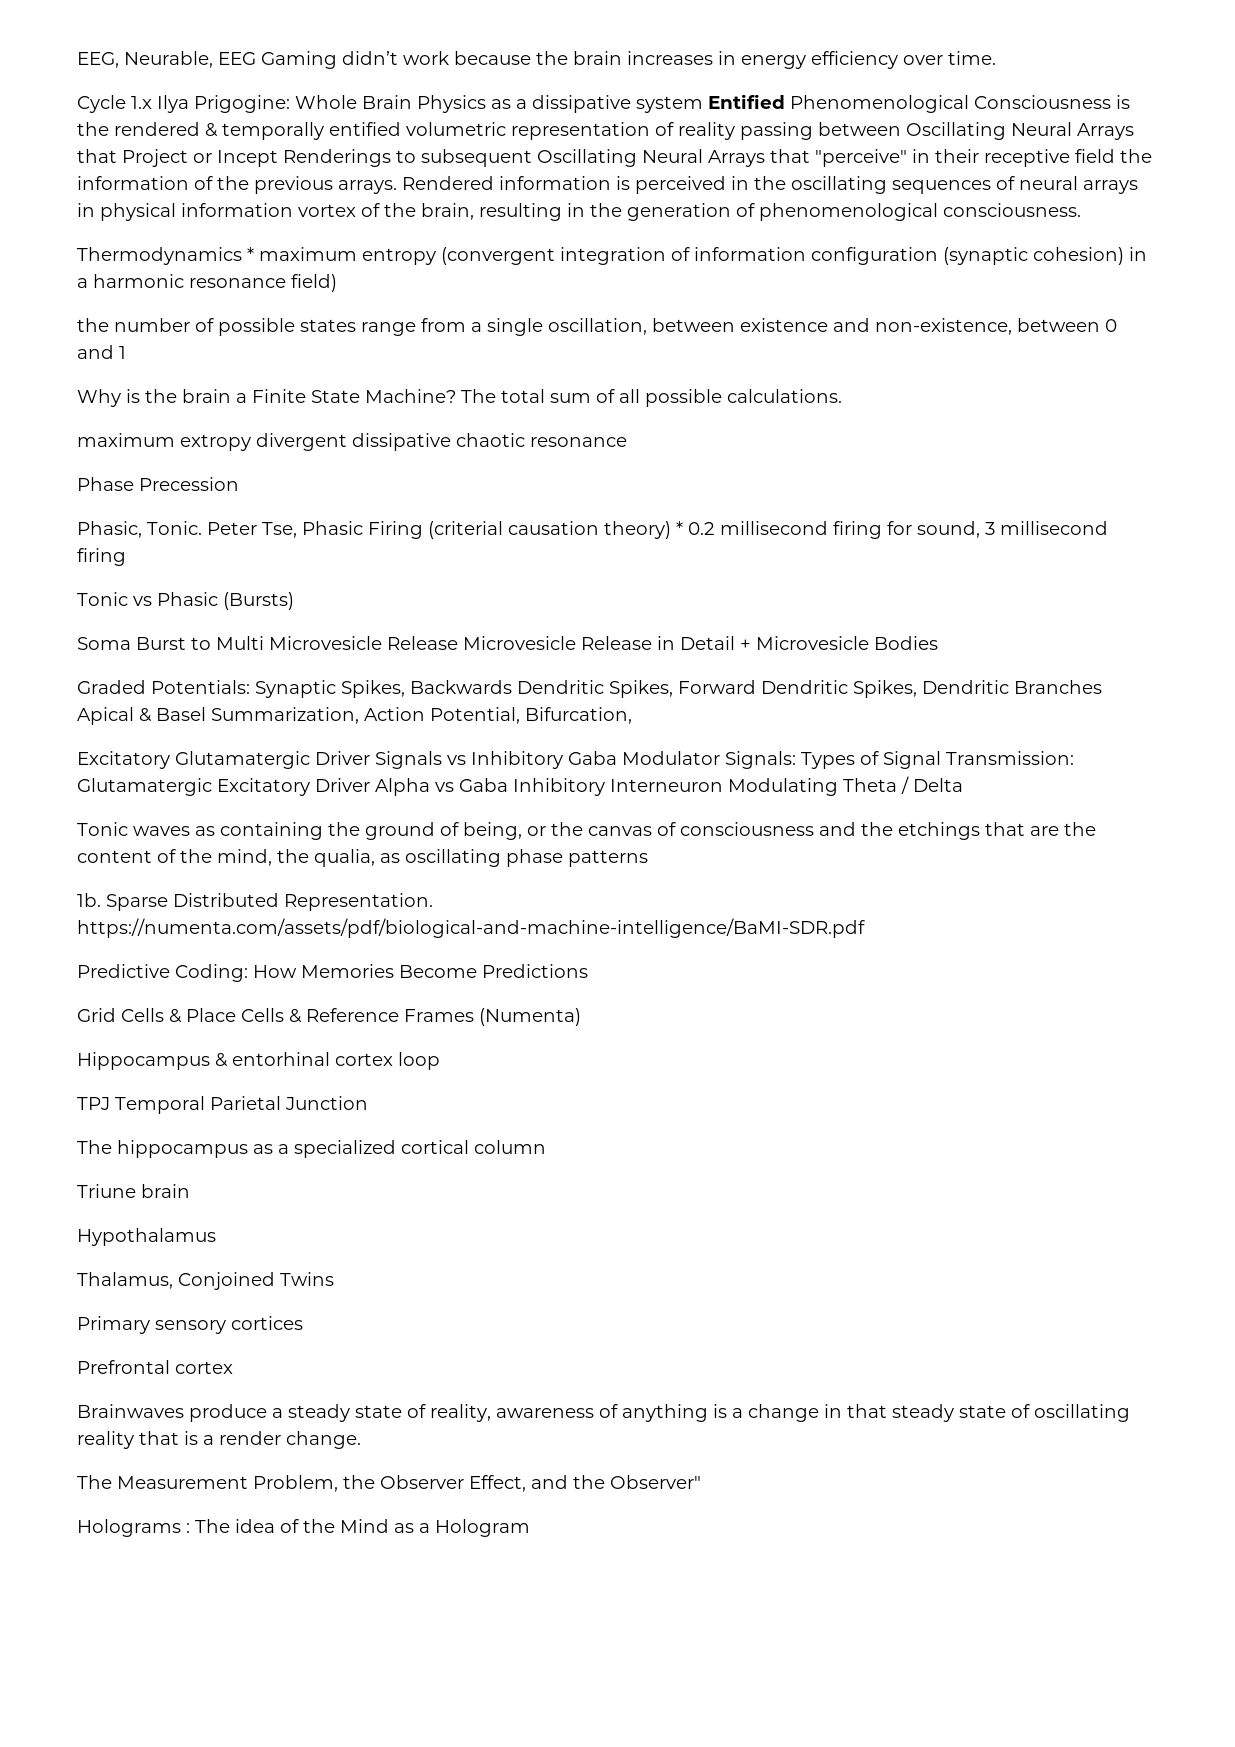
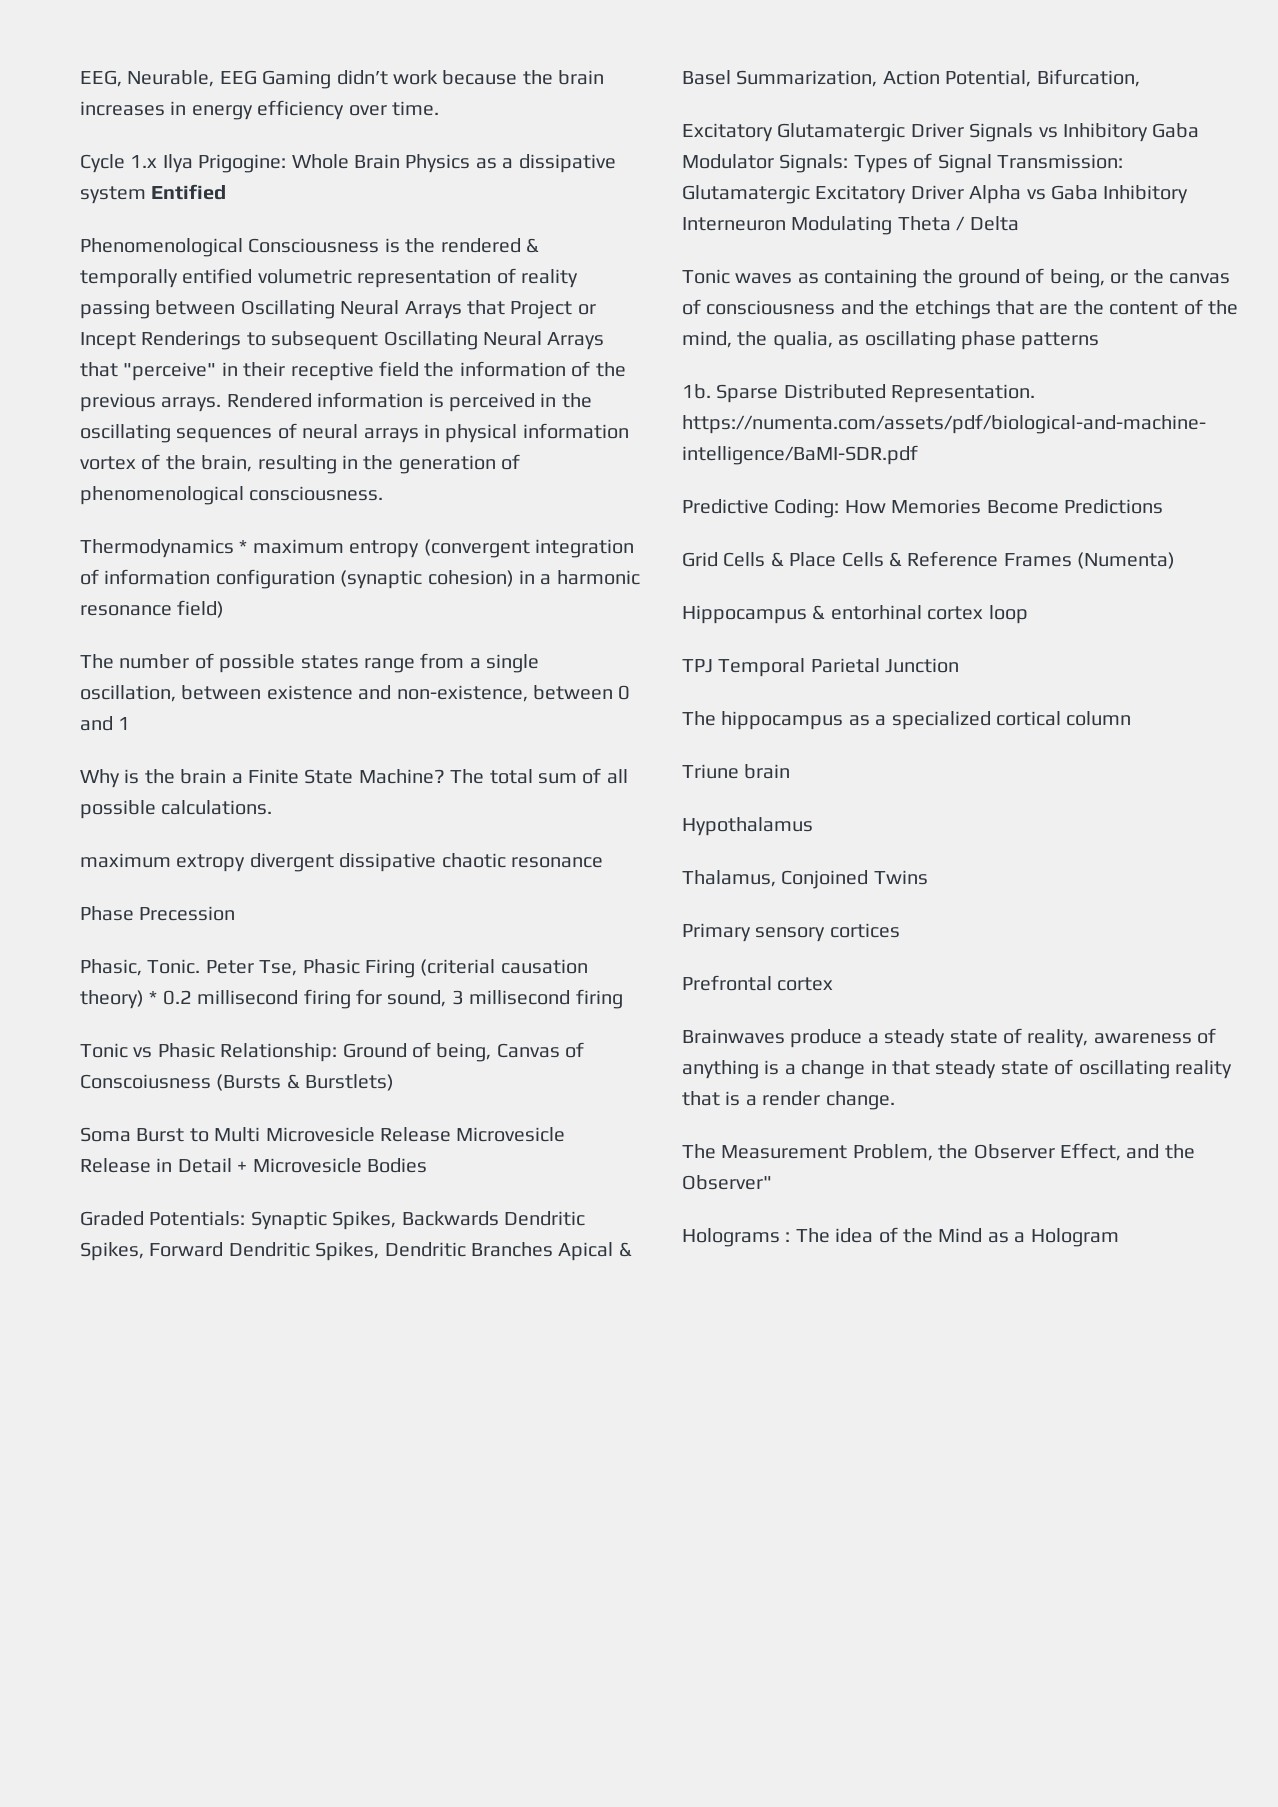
(785, 101) none -> (227, 192) //
[77,318,109,332] the -> [80,654,114,669] The
[223,592,294,610] (Bursts) -> [220,1042,585,1062] [80,1074,395,1091] Relationship: Ground of being, Canvas of Conscoiusness (Bursts & Burstlets)

